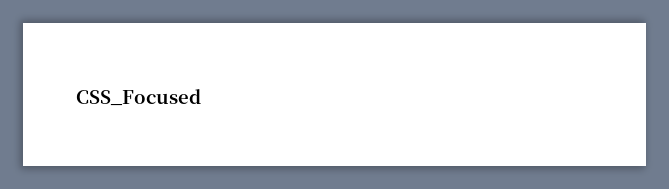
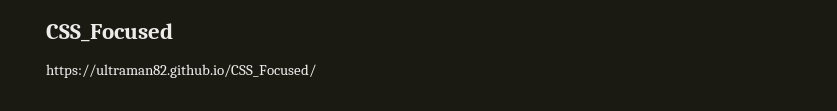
(201, 97) none -> [46,64,316,78] // https://ultraman82.github.io/CSS_Focused/

